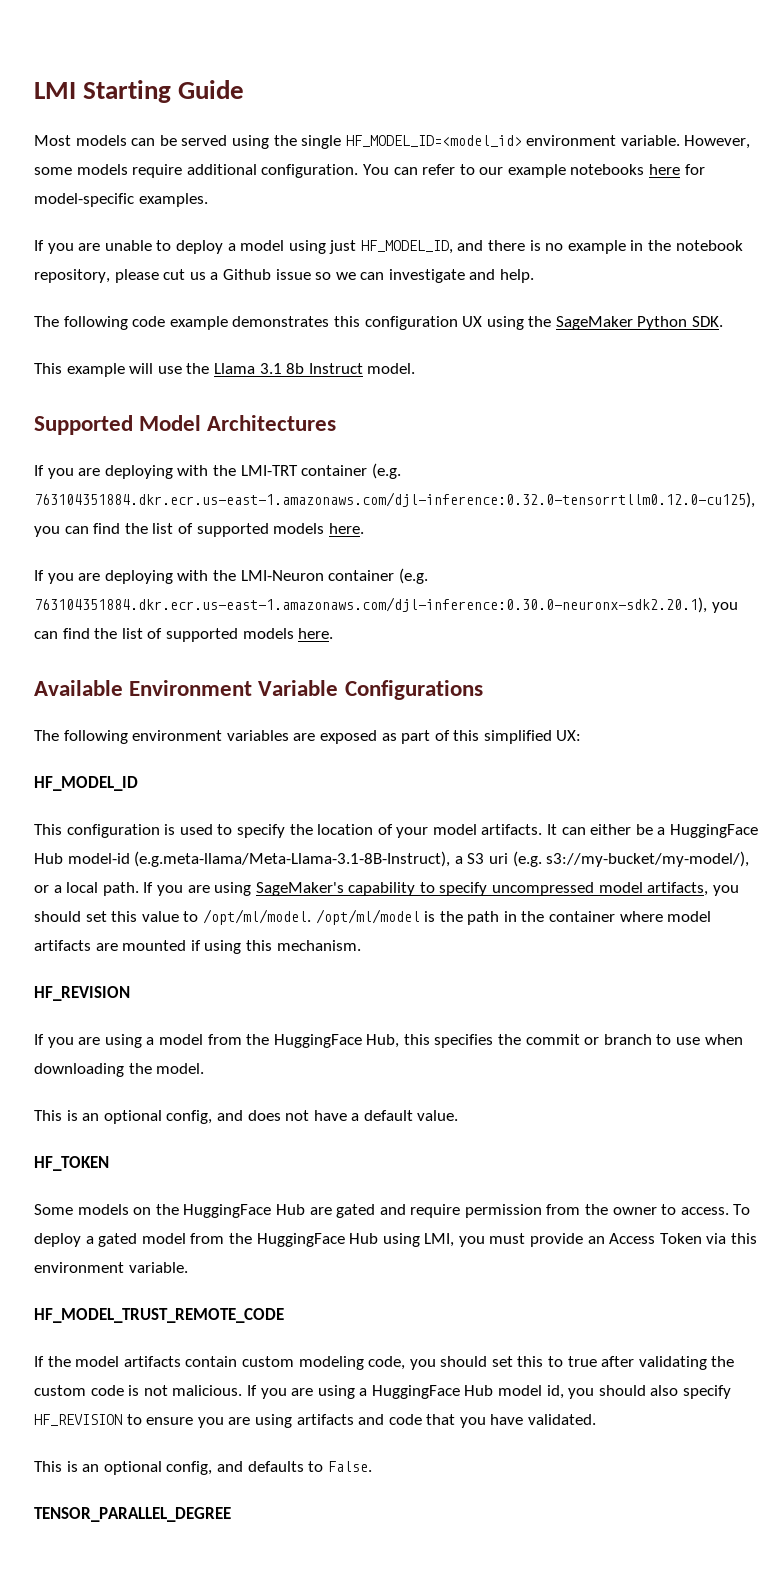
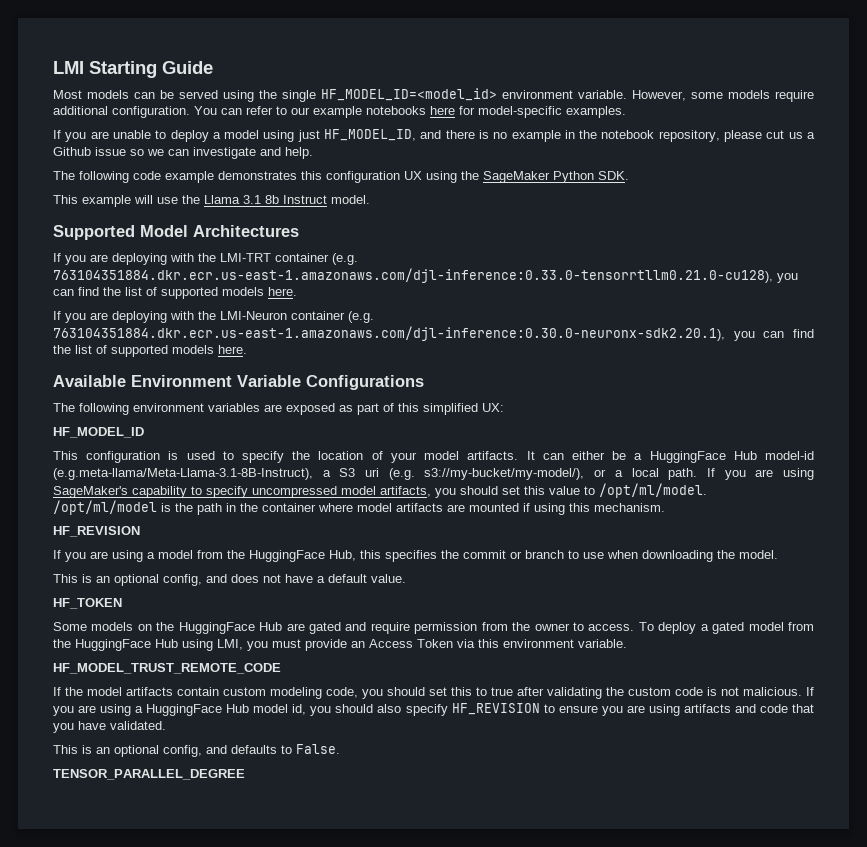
[34,492,755,508] 763104351884.dkr.ecr.us-east-1.amazonaws.com/djl-inference:0.32.0-tensorrtllm0.12.0-cu125), -> [53,268,773,283] 763104351884.dkr.ecr.us-east-1.amazonaws.com/djl-inference:0.33.0-tensorrtllm0.21.0-cu128),

